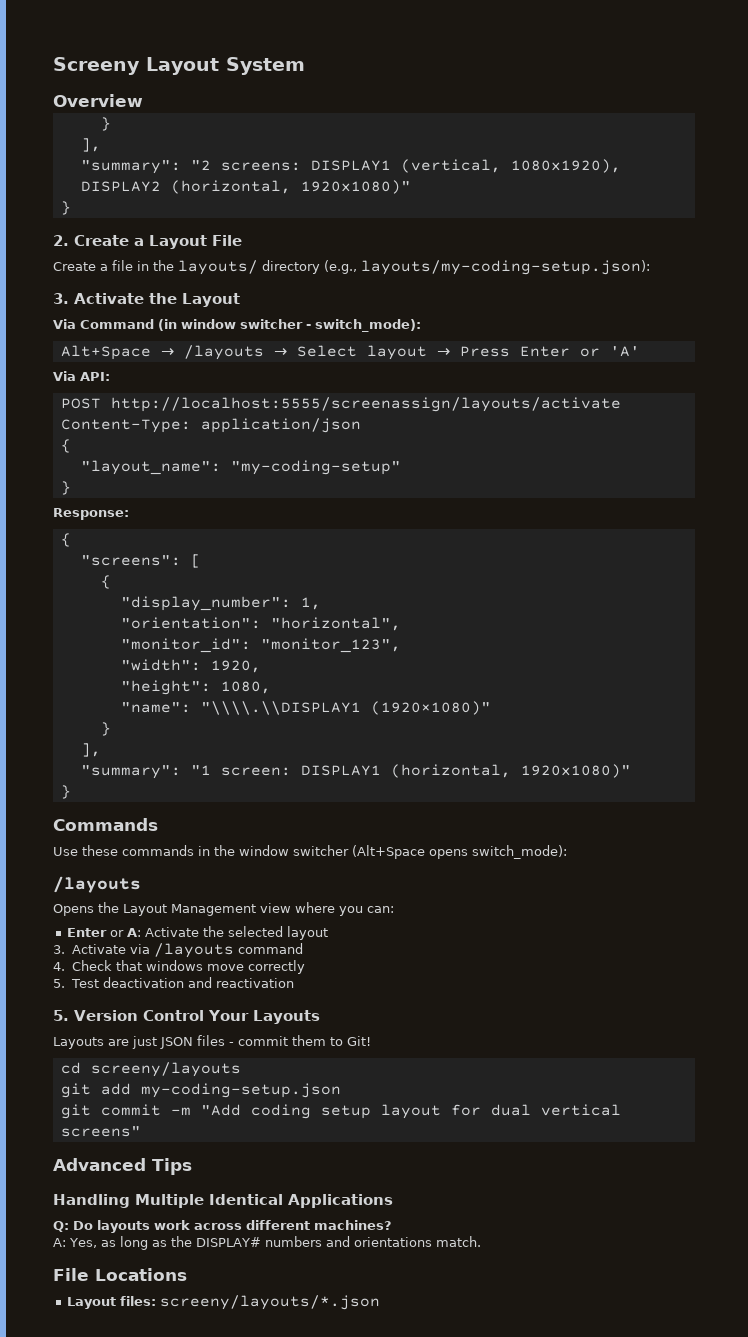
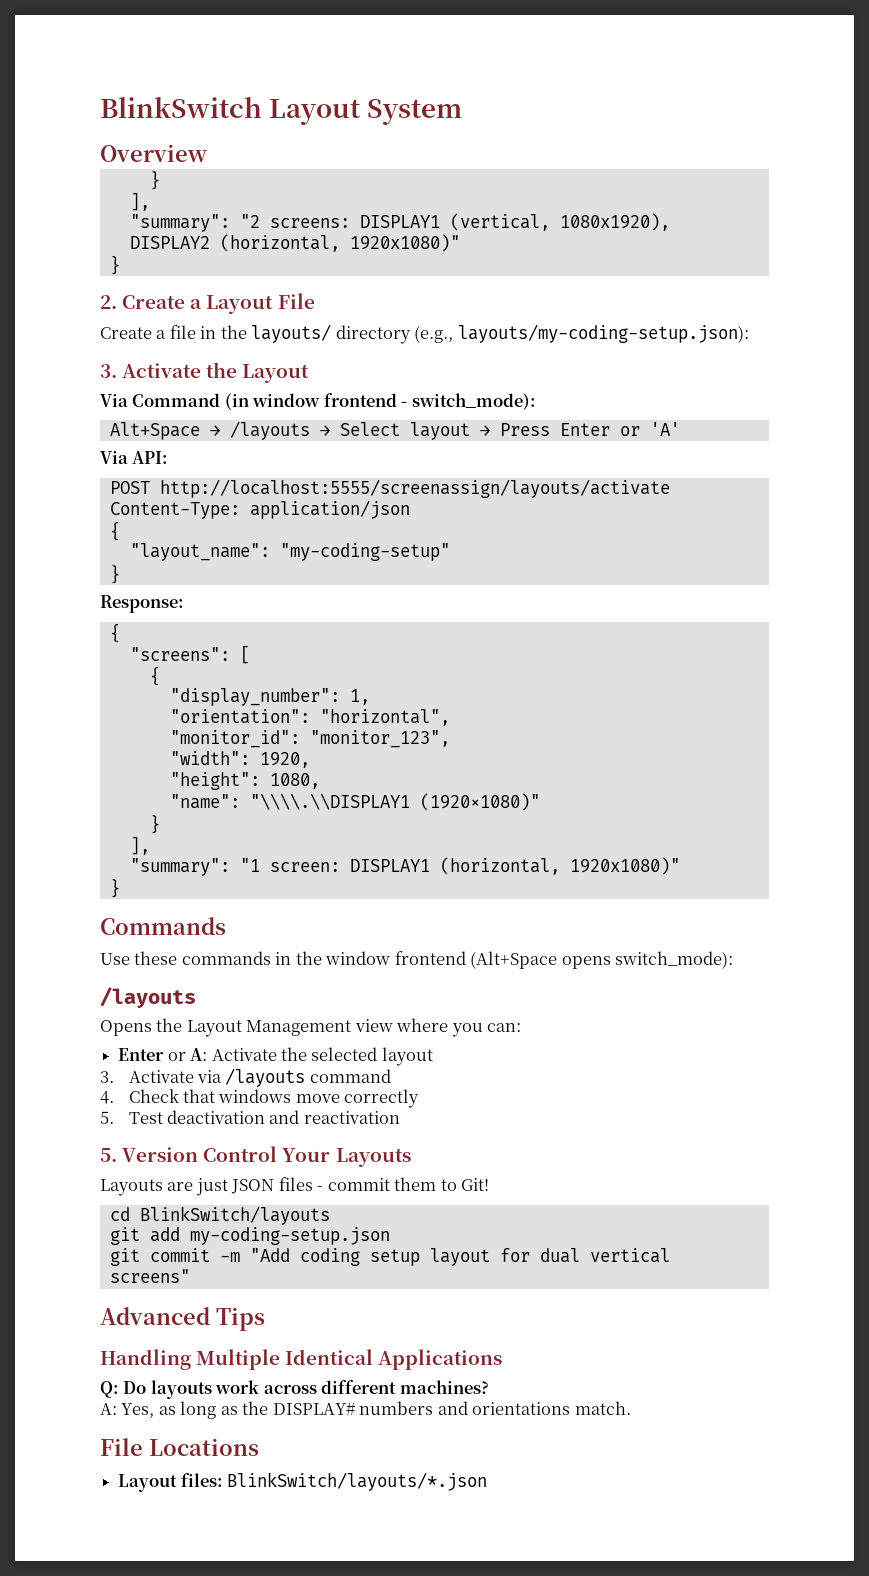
[53,57,140,75] Screeny -> [100,97,262,118] BlinkSwitch
[240,319,303,329] switcher -> [323,393,397,407] frontend
[293,845,349,856] switcher -> [394,951,466,965] frontend
[90,1062,241,1077] screeny/layouts -> [139,1206,330,1225] BlinkSwitch/layouts
[160,1295,381,1310] screeny/layouts/*.json -> [227,1472,488,1491] BlinkSwitch/layouts/*.json

